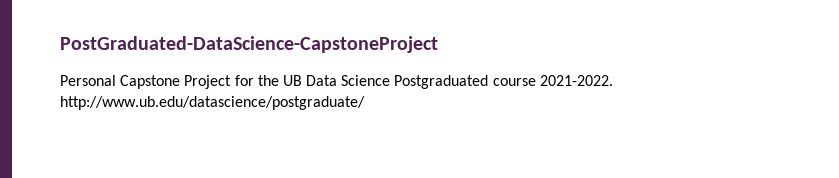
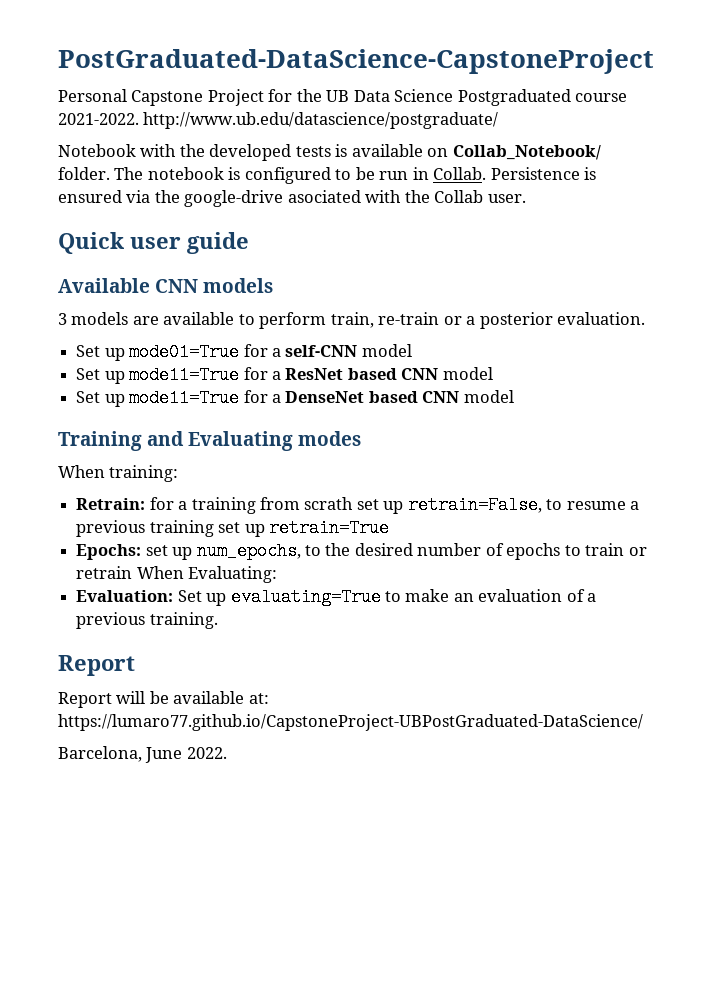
(365, 103) none -> [58,144,601,161] [58,167,597,184] [58,190,526,207] [58,232,249,254] [58,278,274,293] [58,312,646,329] [76,343,412,361] [76,366,493,384] [76,389,514,407] [58,431,362,451] [58,465,179,482] [76,496,640,514] [76,519,389,537] [76,542,647,560] [76,566,278,583] [76,588,597,606] [76,612,218,629] [58,655,135,676] [58,691,269,708] [58,714,643,731] [58,746,227,763] // Notebook with the developed tests is available on Collab_Notebook/ folder. The notebook is configured to be run in Collab. Persistence is ensured via the google-drive asociated with the Collab user. // Quick user guide // Available CNN models // 3 models are available to perform train, re-train or a posterior evaluation. // Set up mode01=True for a self-CNN model // Set up mode11=True for a ResNet based CNN model // Set up mode11=True for a DenseNet based CNN model // Training and Evaluating modes // When training: // Retrain: for a training from scrath set up retrain=False, to resume a previous training set up retrain=True // Epochs: set up num_epochs, to the desired number of epochs to train or retrain When Evaluating: // Evaluation: Set up evaluating=True to make an evaluation of a previous training. // Report // Report will be available at: https://lumaro77.github.io/CapstoneProject-UBPostGraduated-DataScience/ // Barcelona, June 2022.

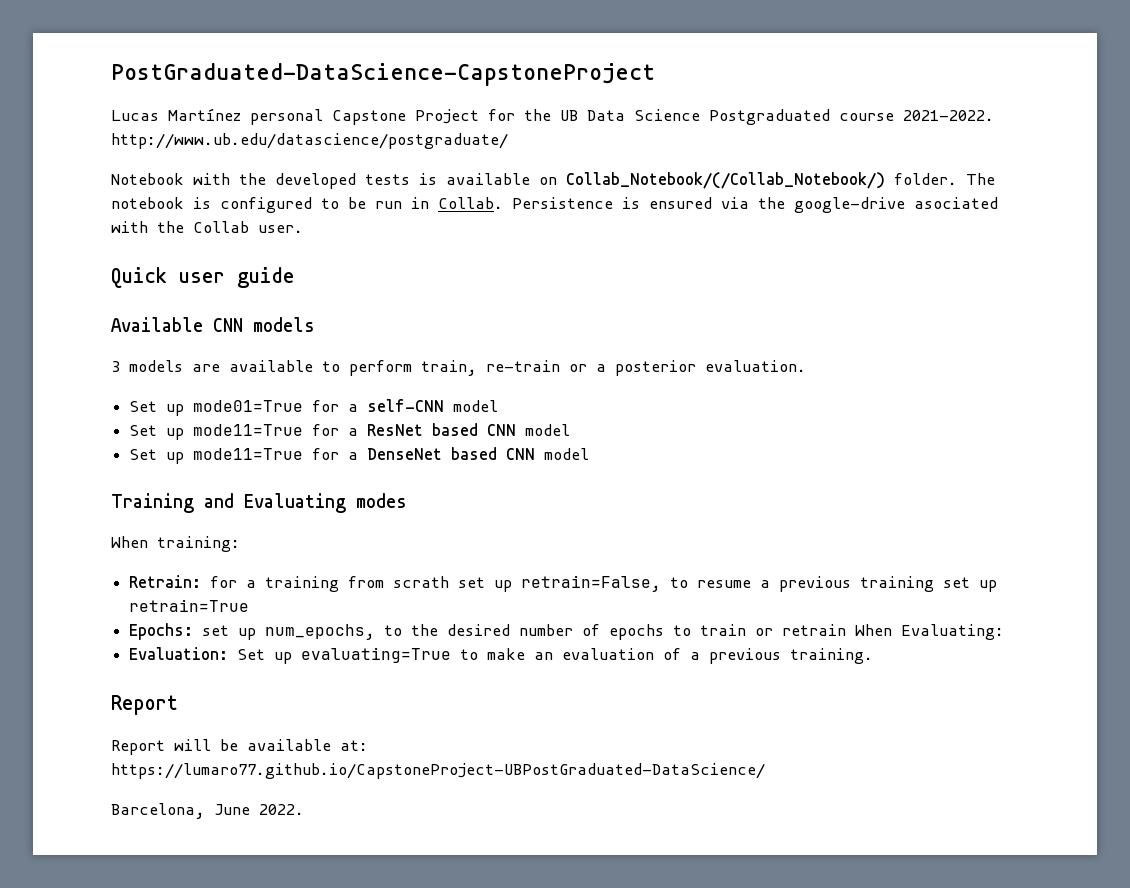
[58,89,127,102] Personal -> [111,108,323,125] Lucas Martínez personal
[452,145,601,160] Collab_Notebook/ -> [566,172,885,189] Collab_Notebook/(/Collab_Notebook/)

